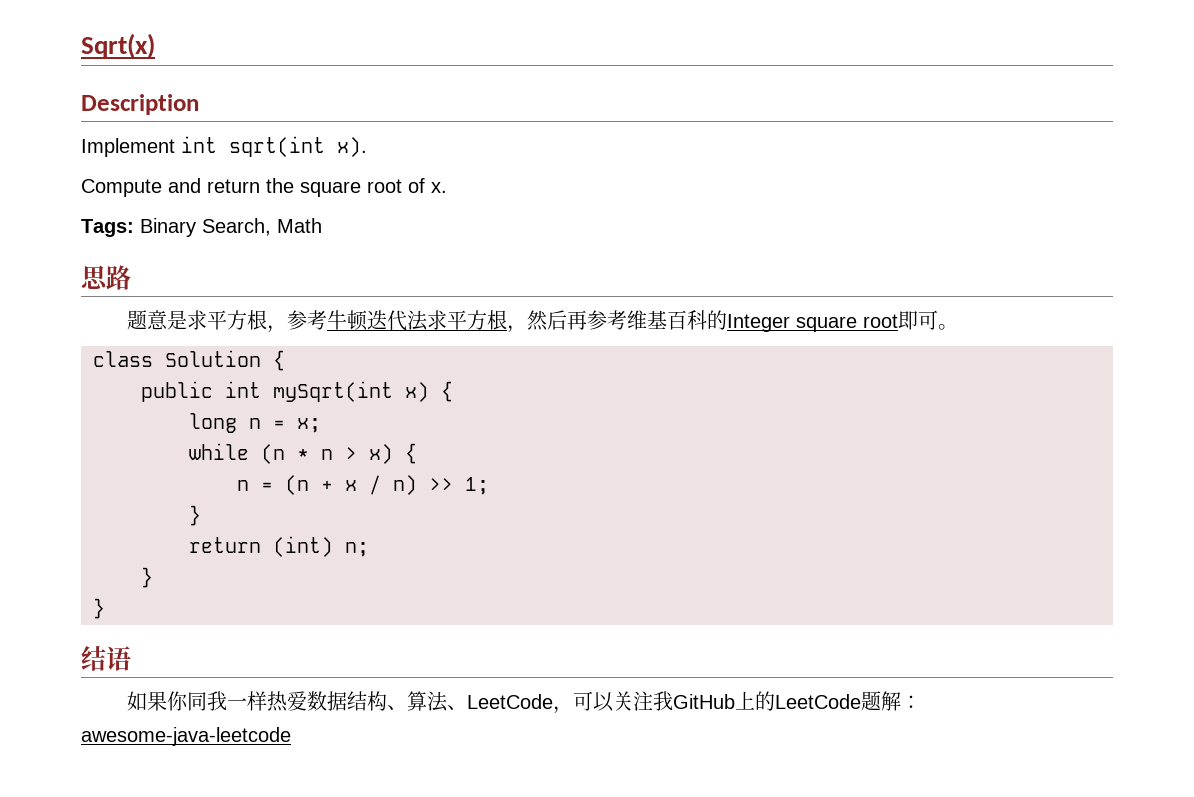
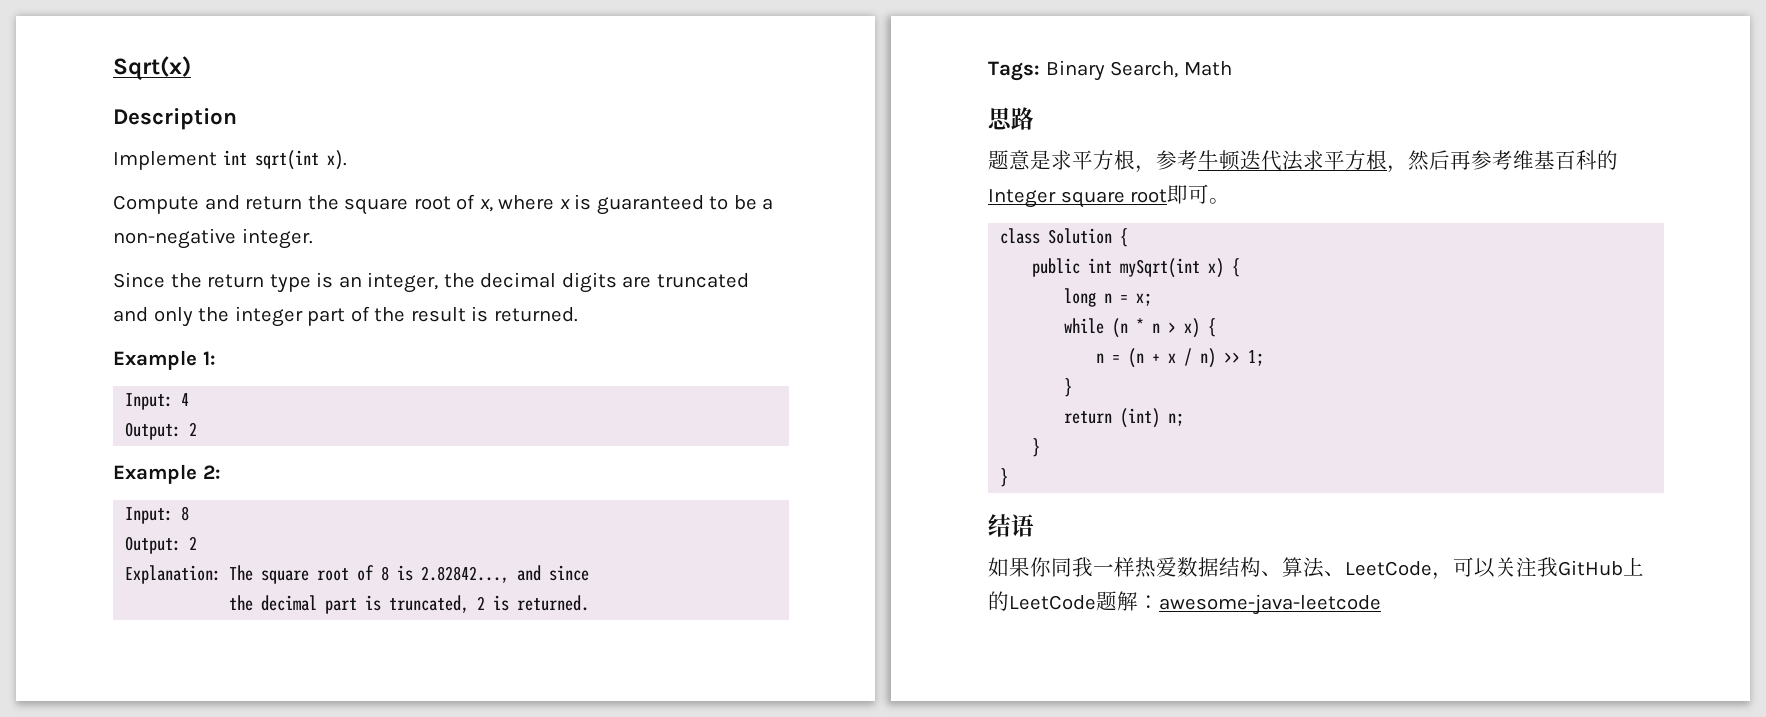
[431,182,447,193] x. -> [479,194,774,215] [113,228,313,249] [113,272,749,293] [113,306,578,327] [113,350,216,370] [125,393,190,410] [125,422,198,440] [113,464,221,484] [125,506,190,524] [125,536,198,554] [125,565,590,584] [229,595,590,614] x, where x is guaranteed to be a non-negative integer. // Since the return type is an integer, the decimal digits are truncated and only the integer part of the result is returned. // Example 1: // Input: 4 // Output: 2 // Example 2: // Input: 8 // Output: 2 // Explanation: The square root of 8 is 2.82842..., and since // the decimal part is truncated, 2 is returned.

